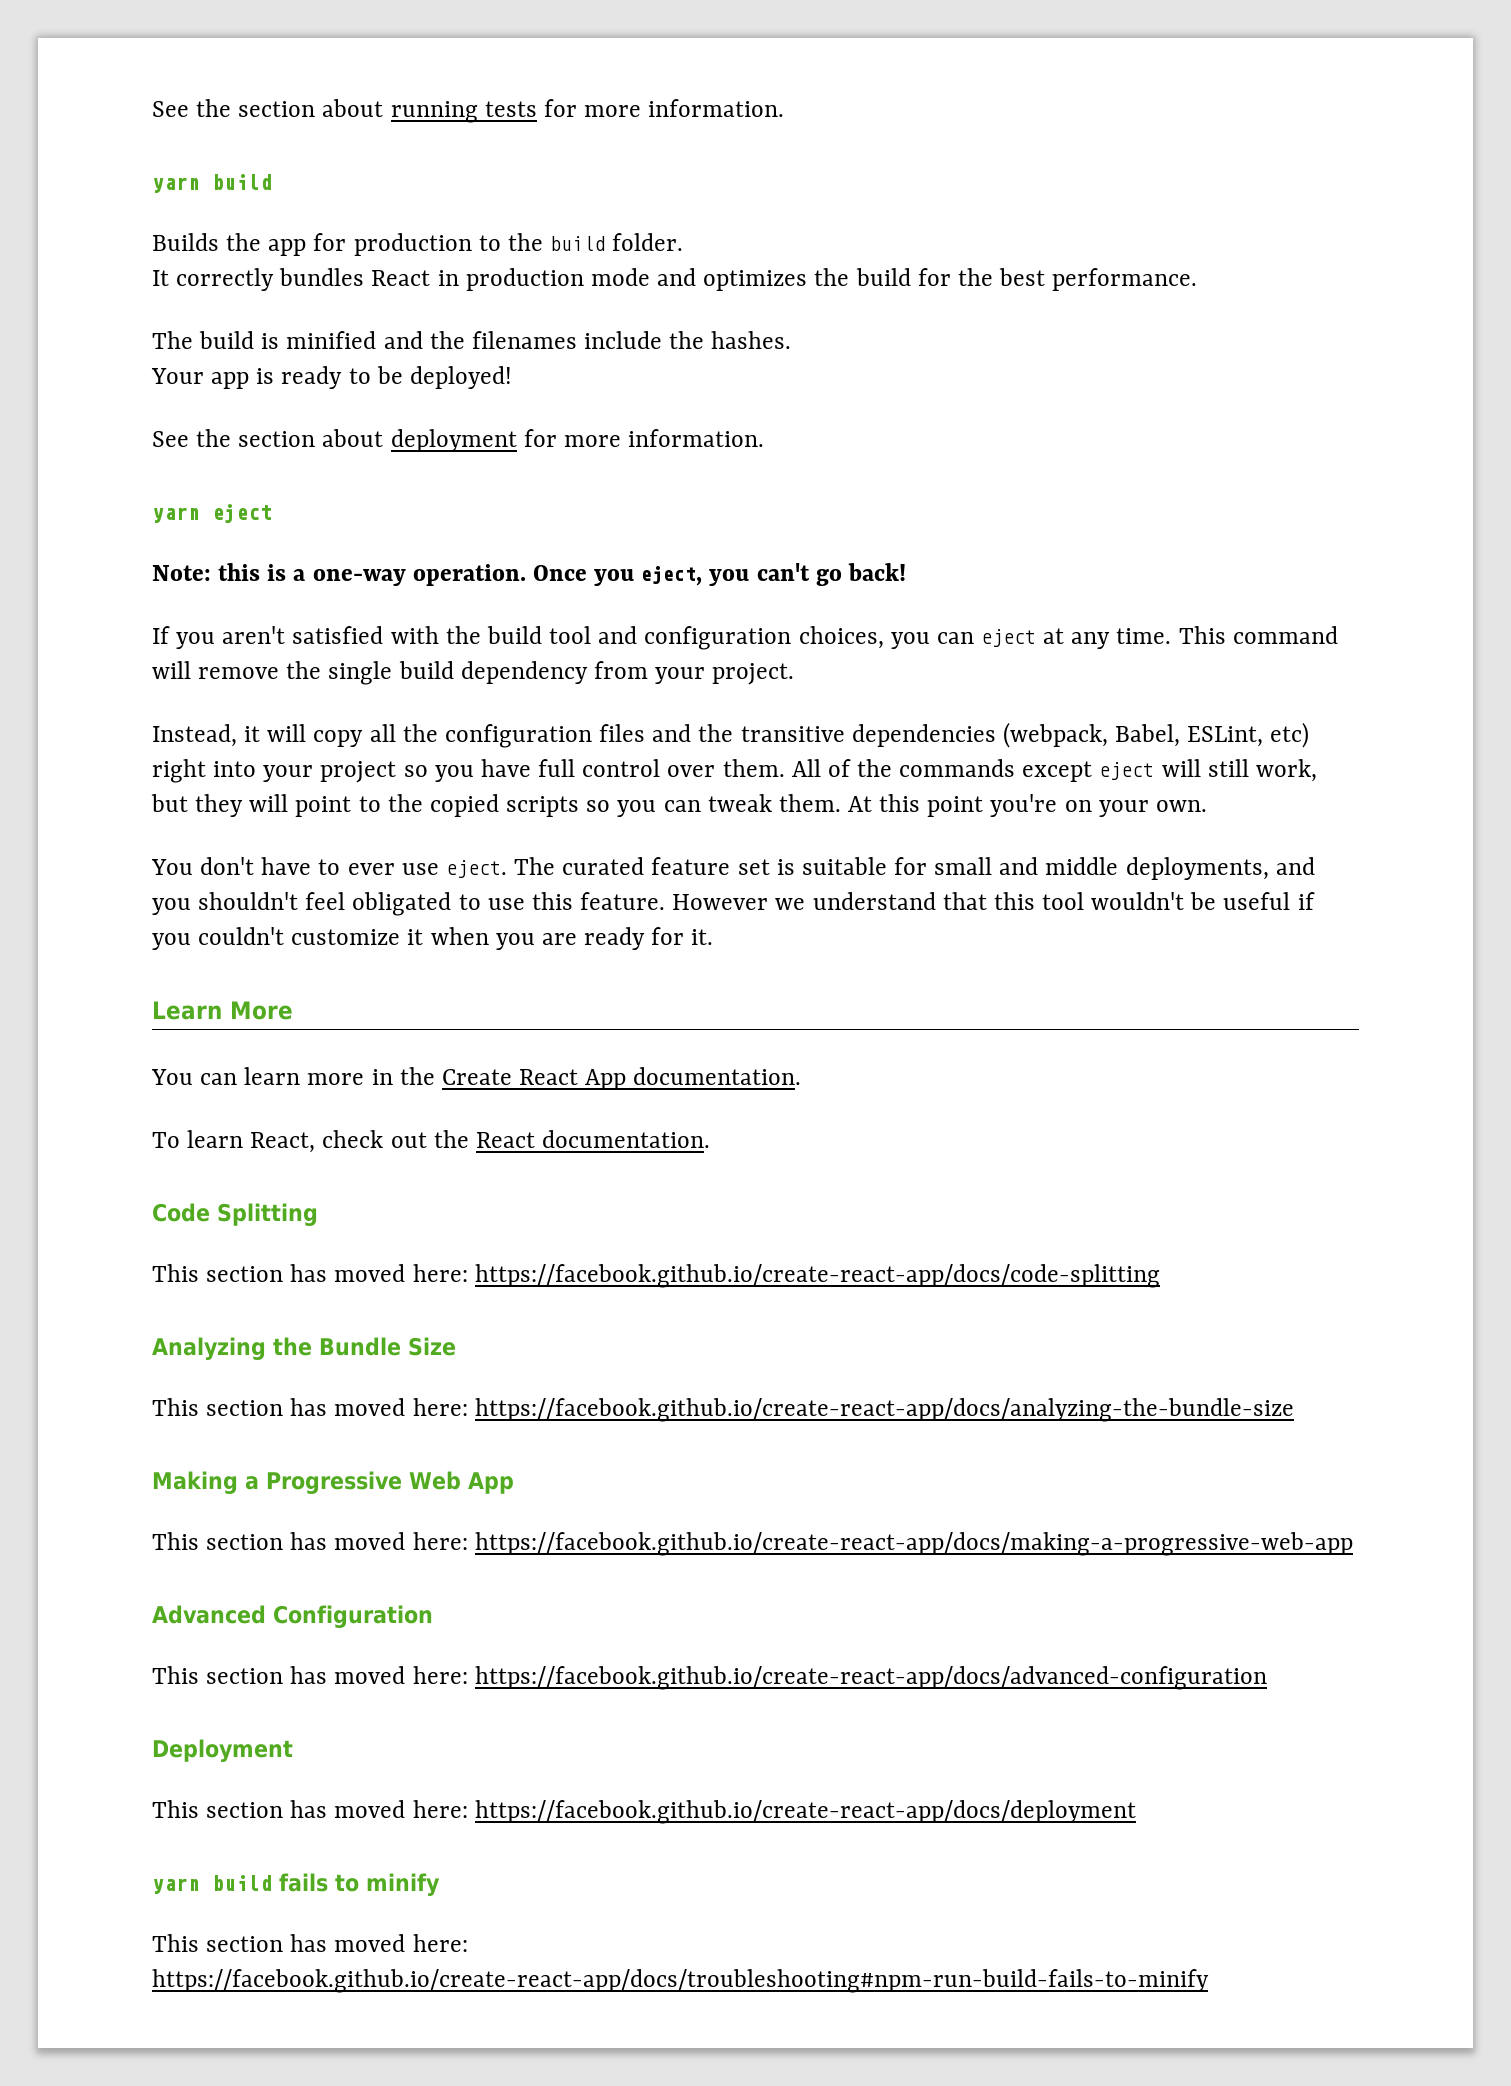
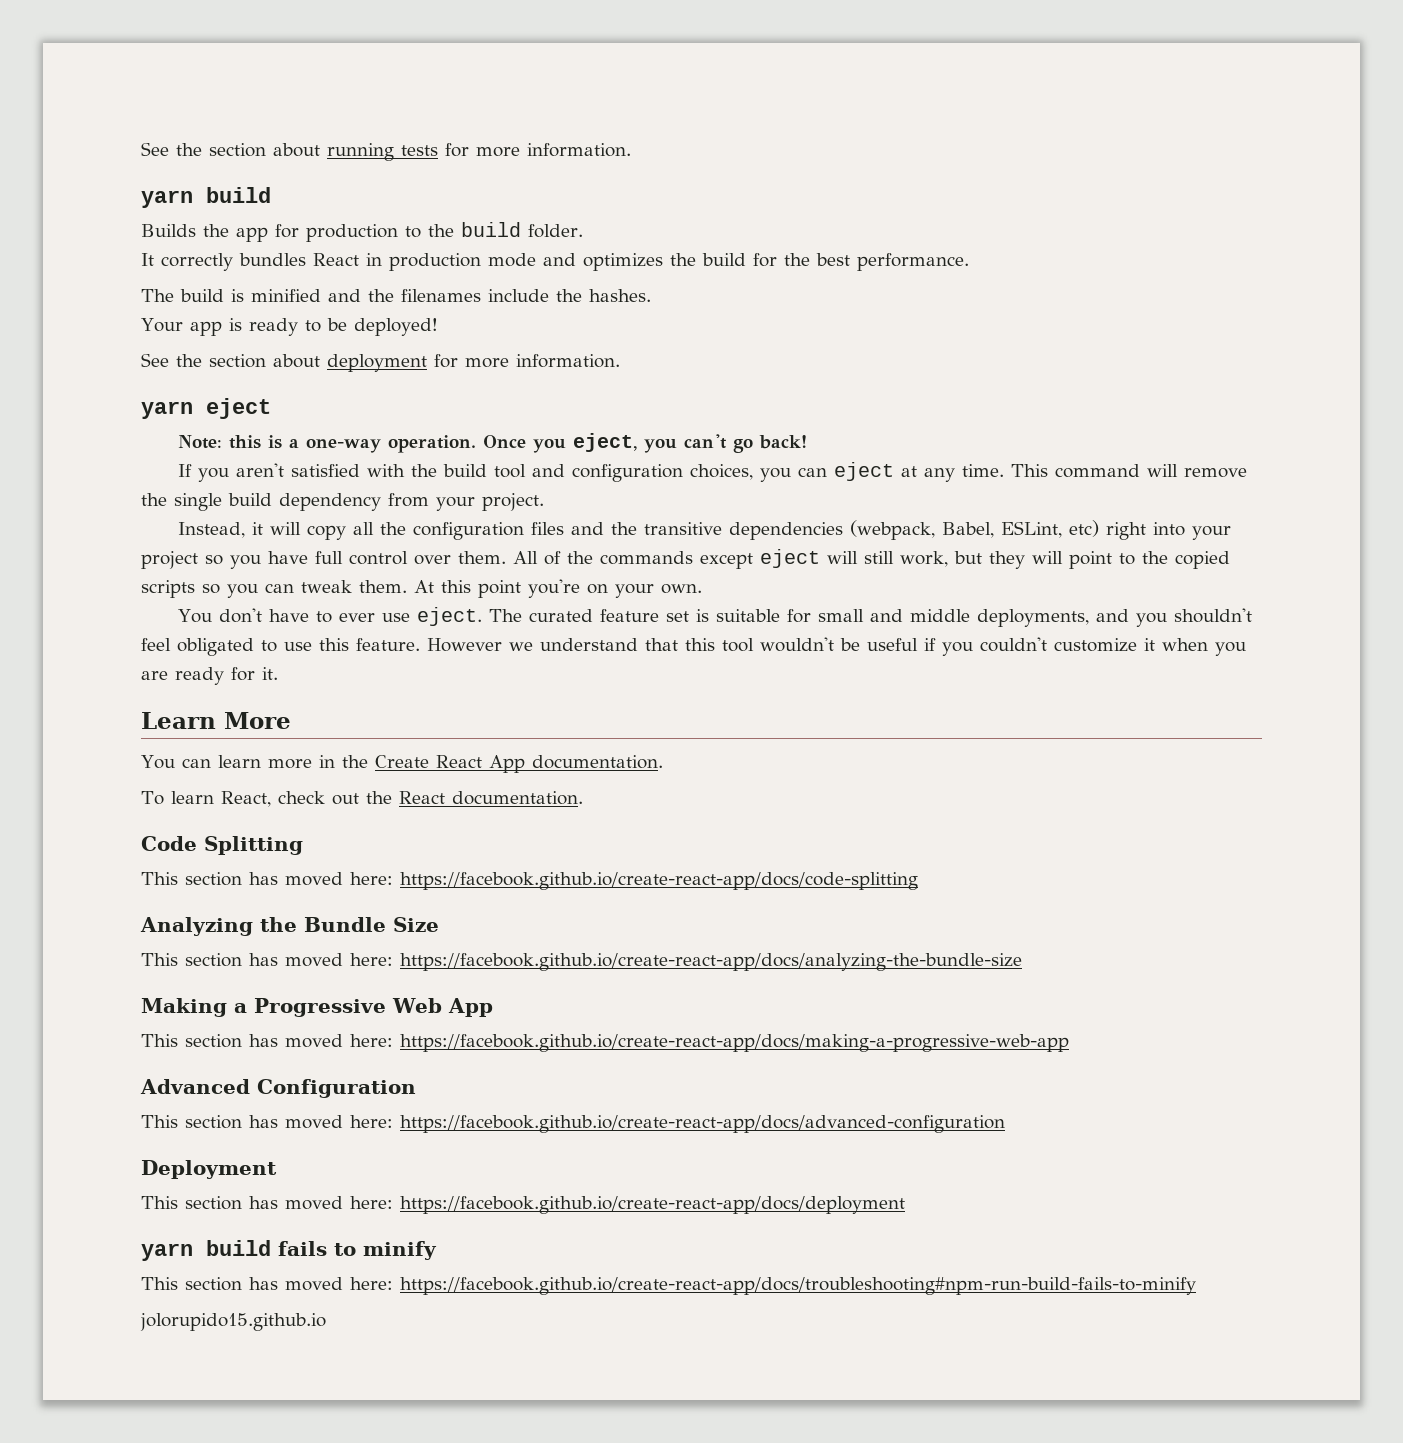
(1209, 1981) none -> [140,1313,326,1331] // jolorupido15.github.io

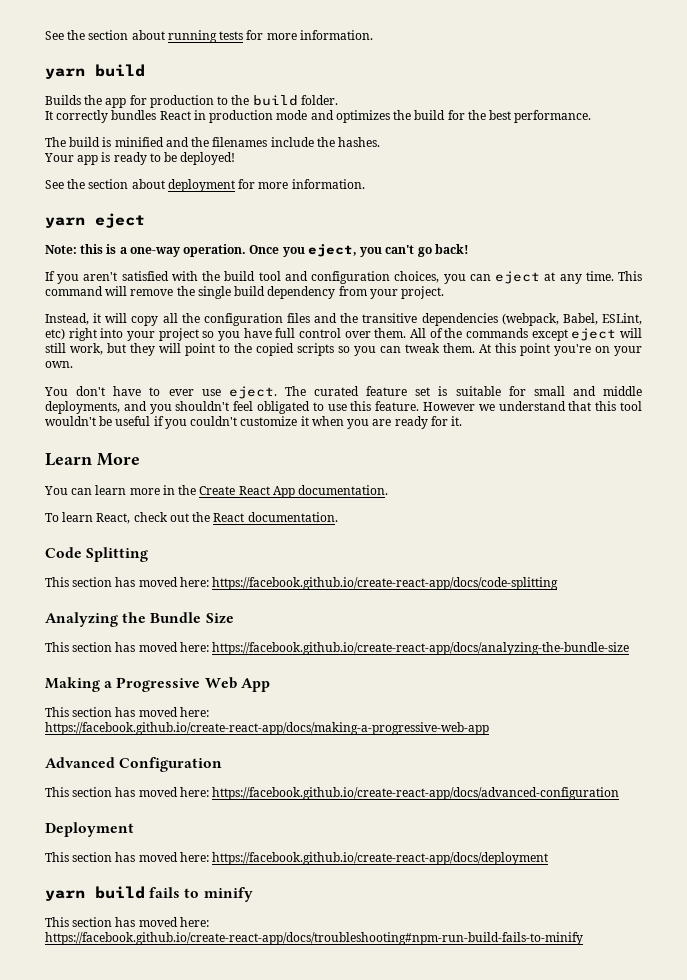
[140,1313,326,1331] // jolorupido15.github.io -> (583, 938) none

